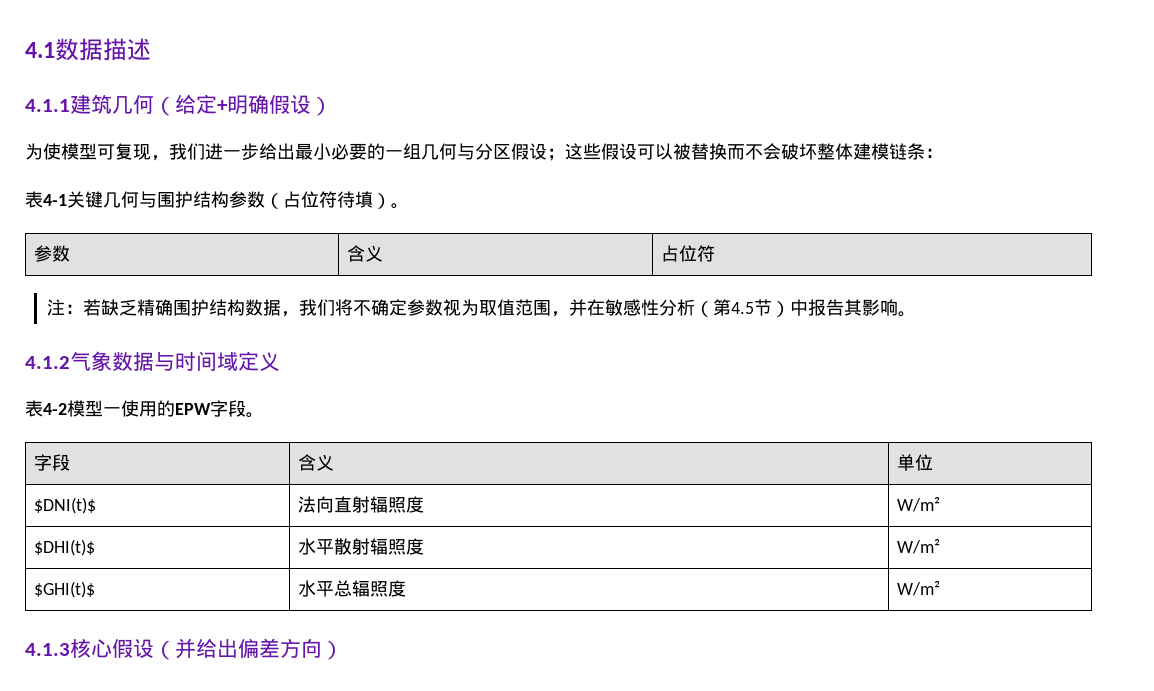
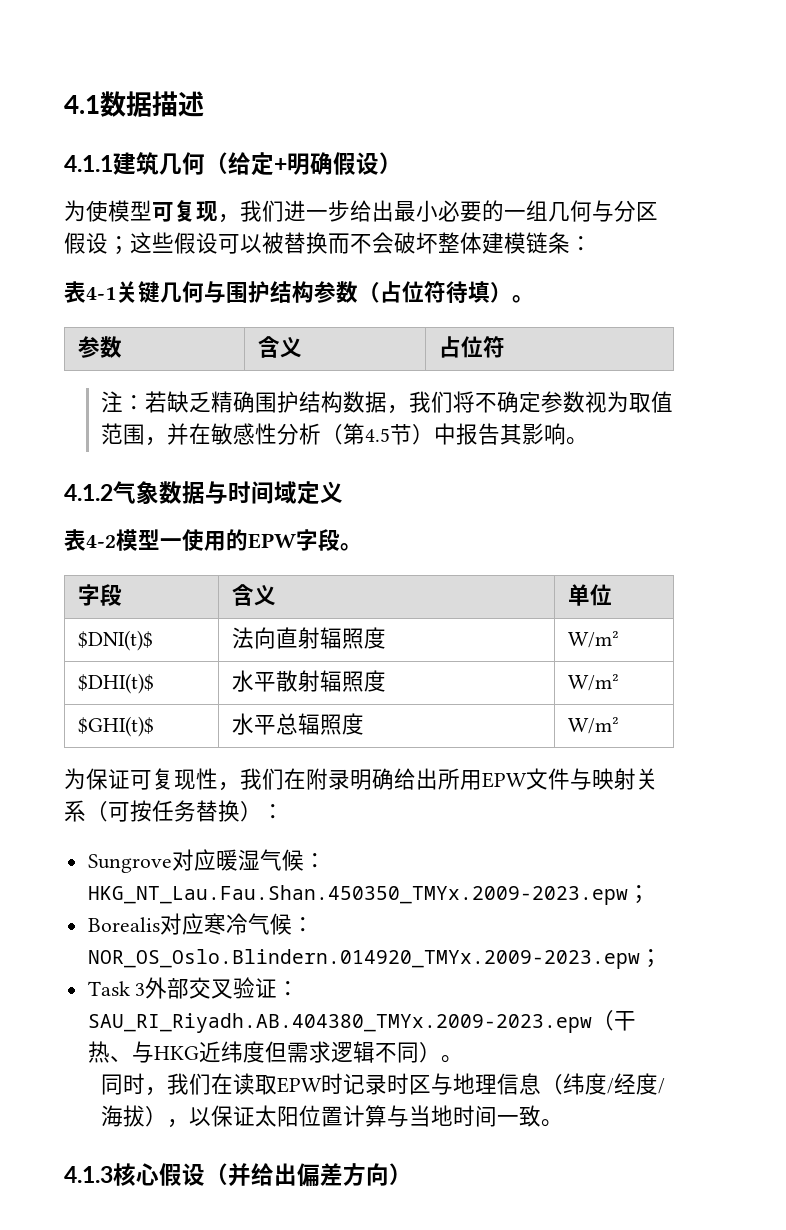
(940, 588) none -> [64,768,658,791] [64,800,284,822] [87,849,326,873] [87,885,650,905] [87,913,314,935] [87,949,662,969] [87,977,300,999] [87,1010,636,1033] [87,1041,463,1063] [101,1073,666,1096] [101,1105,564,1128] // 为保证可复现性，我们在附录明确给出所用EPW文件与映射关系（可按任务替换）： // Sungrove对应暖湿气候：HKG_NT_Lau.Fau.Shan.450350_TMYx.2009-2023.epw； // Borealis对应寒冷气候：NOR_OS_Oslo.Blindern.014920_TMYx.2009-2023.epw； // Task 3外部交叉验证：SAU_RI_Riyadh.AB.404380_TMYx.2009-2023.epw（干热、与HKG近纬度但需求逻辑不同）。 // 同时，我们在读取EPW时记录时区与地理信息（纬度/经度/海拔），以保证太阳位置计算与当地时间一致。

